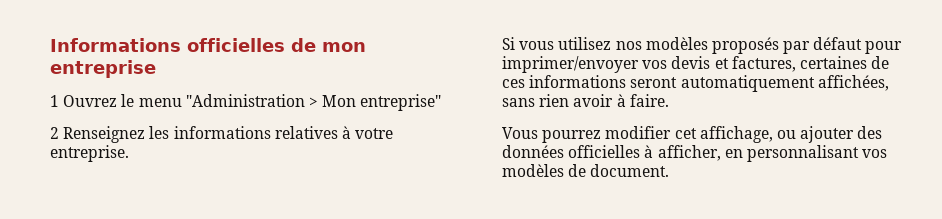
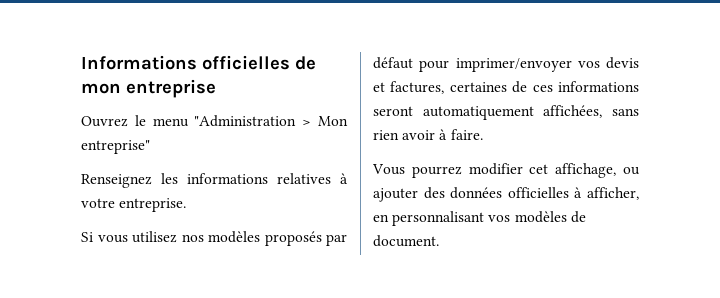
[50,95,59,107] 1 -> (216, 88) none
[50,127,59,139] 2 -> (150, 147) none

